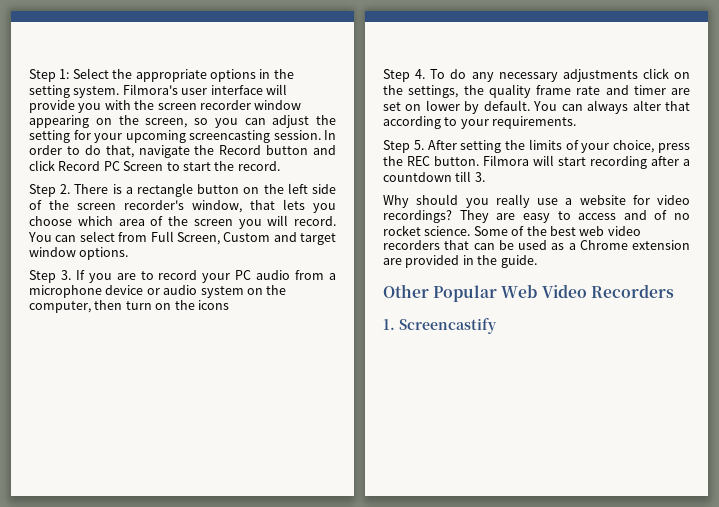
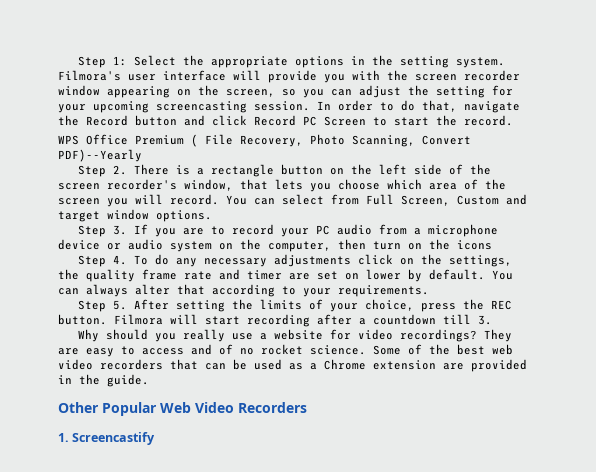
(280, 166) none -> [58,134,471,147] [58,149,142,162] // WPS Office Premium ( File Recovery, Photo Scanning, Convert PDF)--Yearly

